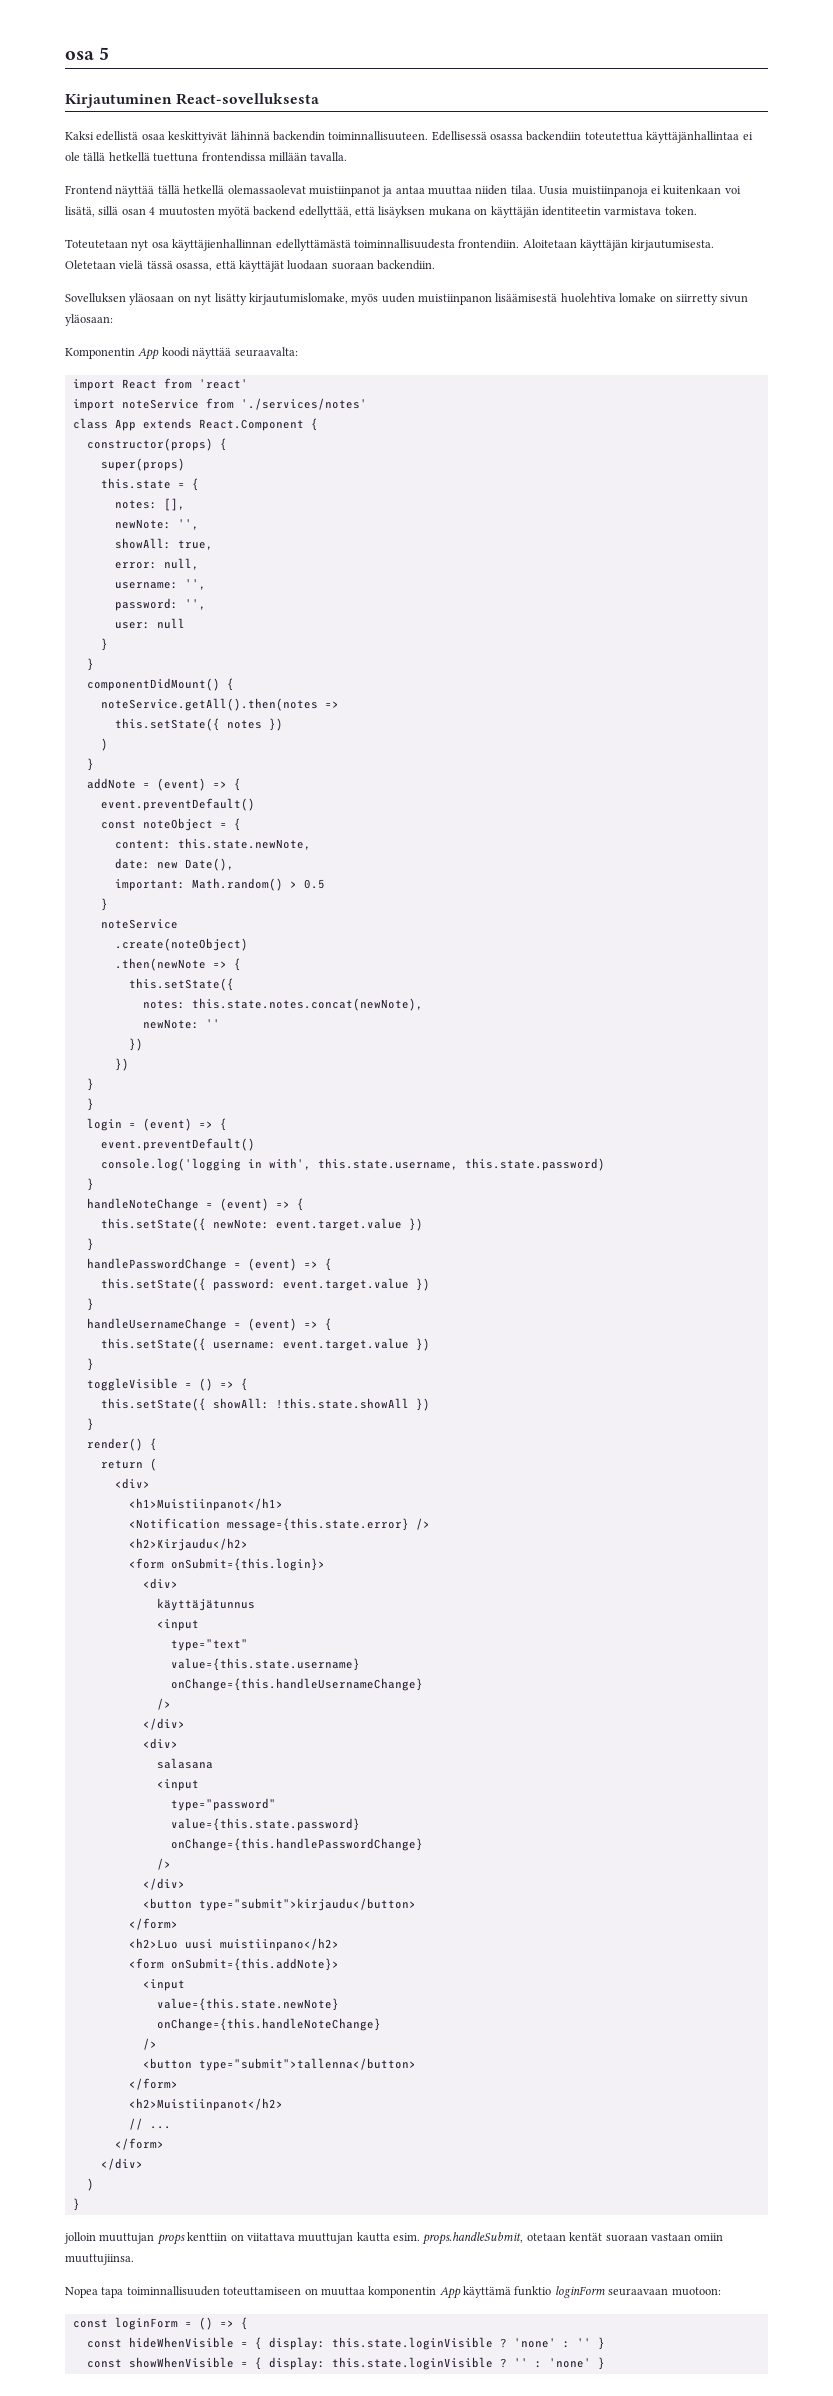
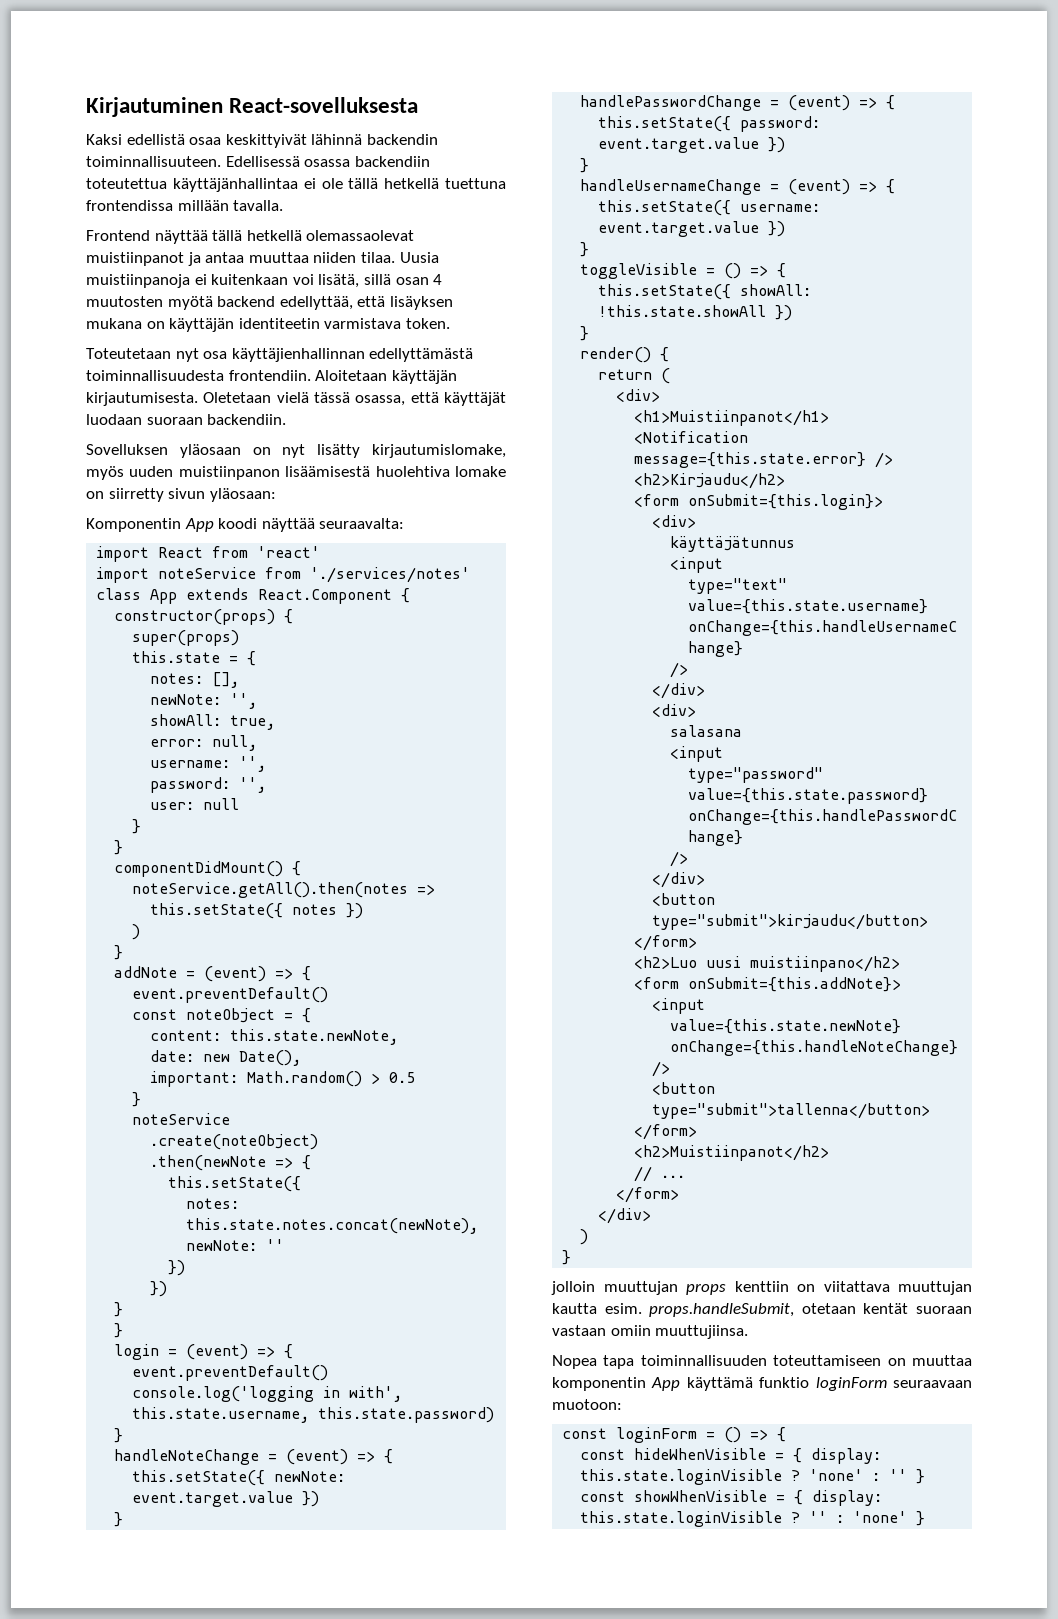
[65,47,110,60] osa 5 // -> (86, 107) none

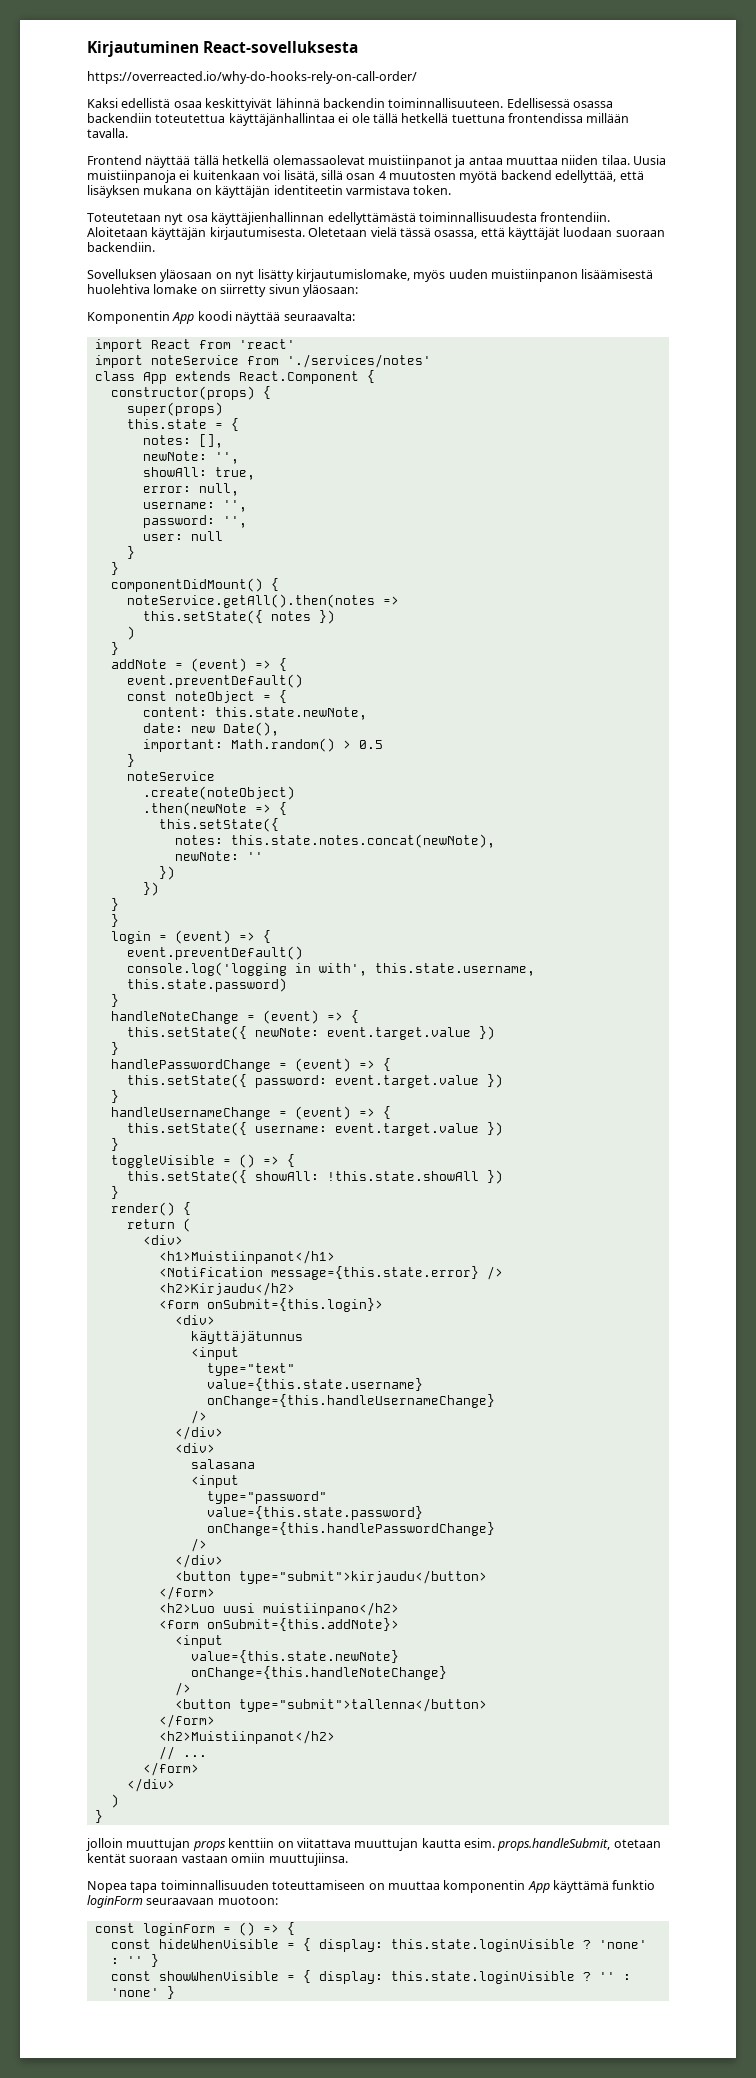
(419, 105) none -> [87,71,417,84] // https://overreacted.io/why-do-hooks-rely-on-call-order/

